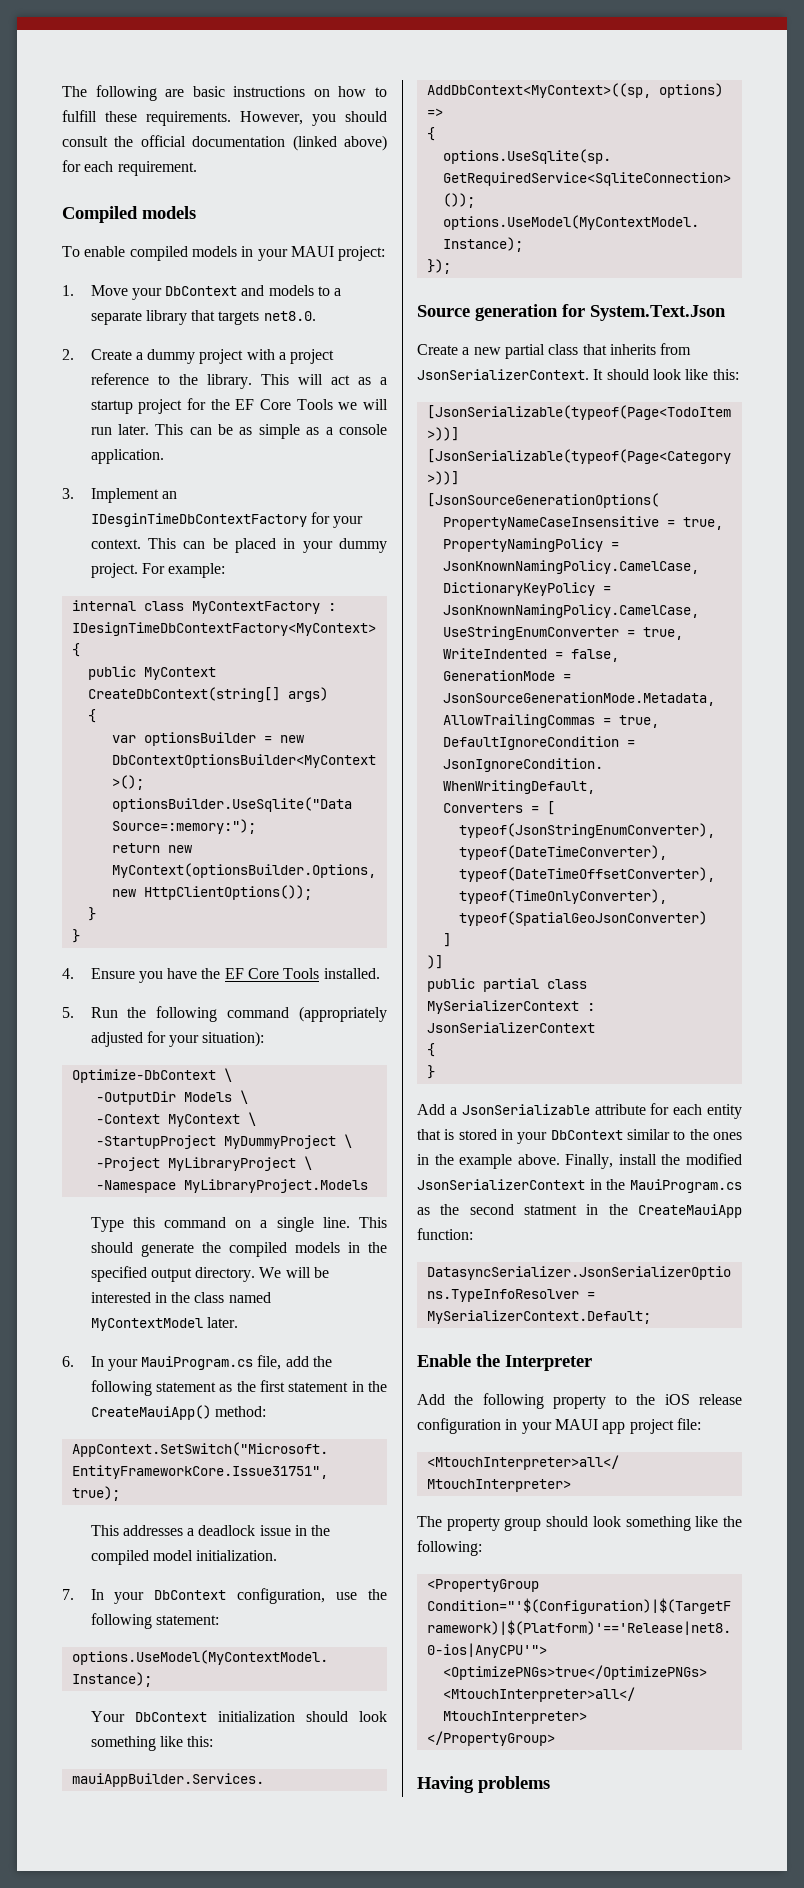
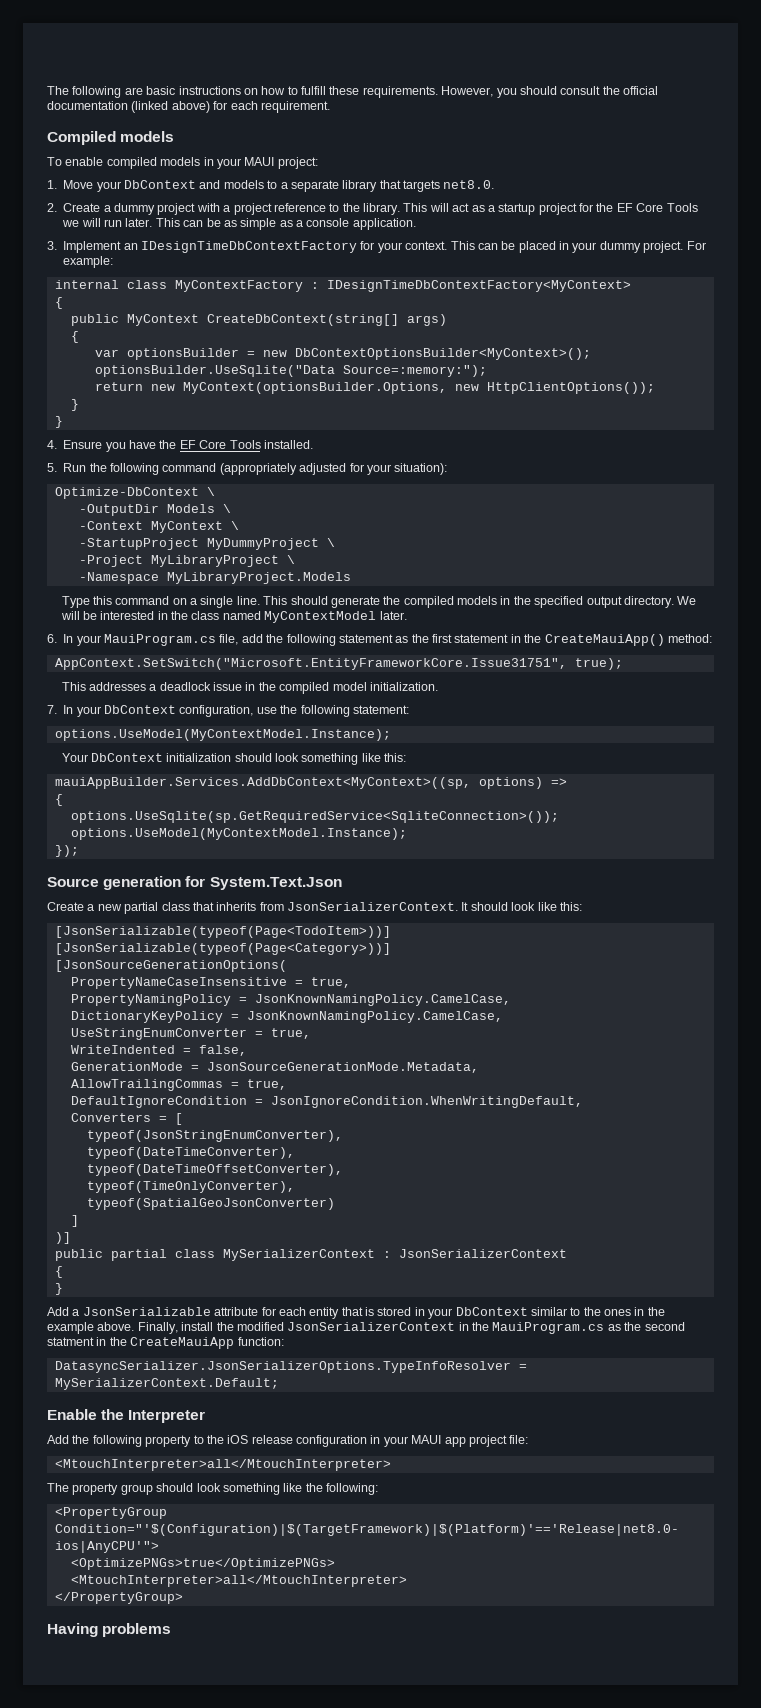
[90,513,307,527] IDesginTimeDbContextFactory -> [141,241,357,253] IDesignTimeDbContextFactory

